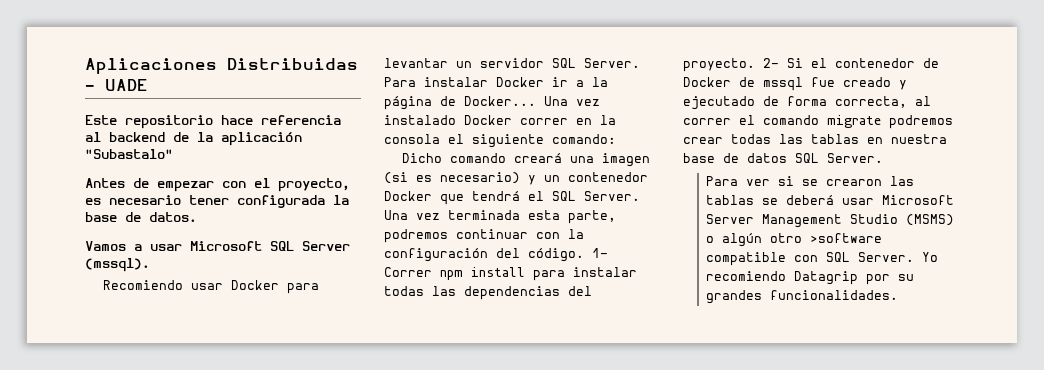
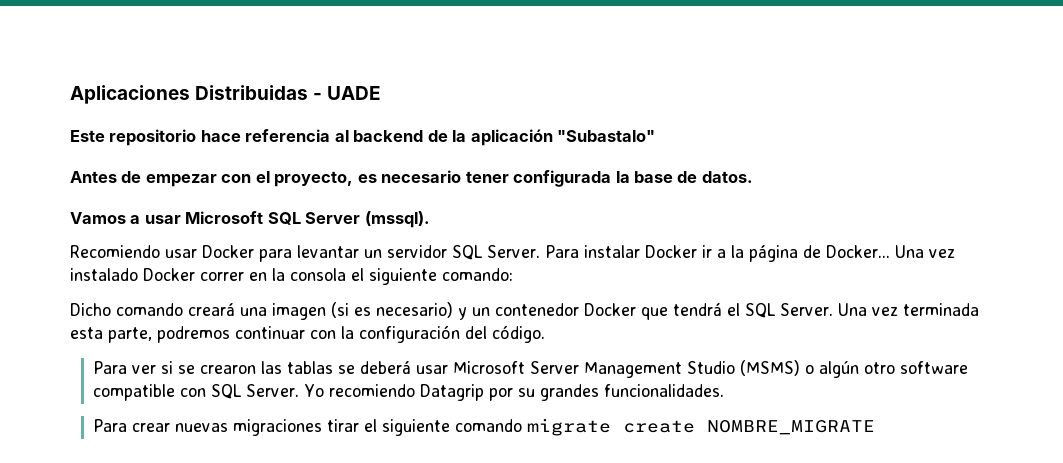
[592,248,608,258] [384,267,637,281] [384,286,592,300] [683,58,939,72] [683,77,907,91] [683,96,931,110] [683,115,953,129] [683,134,947,144] [683,153,883,163] 1- Correr npm install para instalar todas las dependencias del proyecto. 2- Si el contenedor de Docker de mssql fue creado y ejecutado de forma correcta, al correr el comando migrate podremos crear todas las tablas en nuestra base de datos SQL Server. -> (545, 334) none
[809,233,882,243] >software -> [900,361,969,374] software
(898, 295) none -> [93,418,876,436] // Para crear nuevas migraciones tirar el siguiente comando migrate create NOMBRE_MIGRATE

